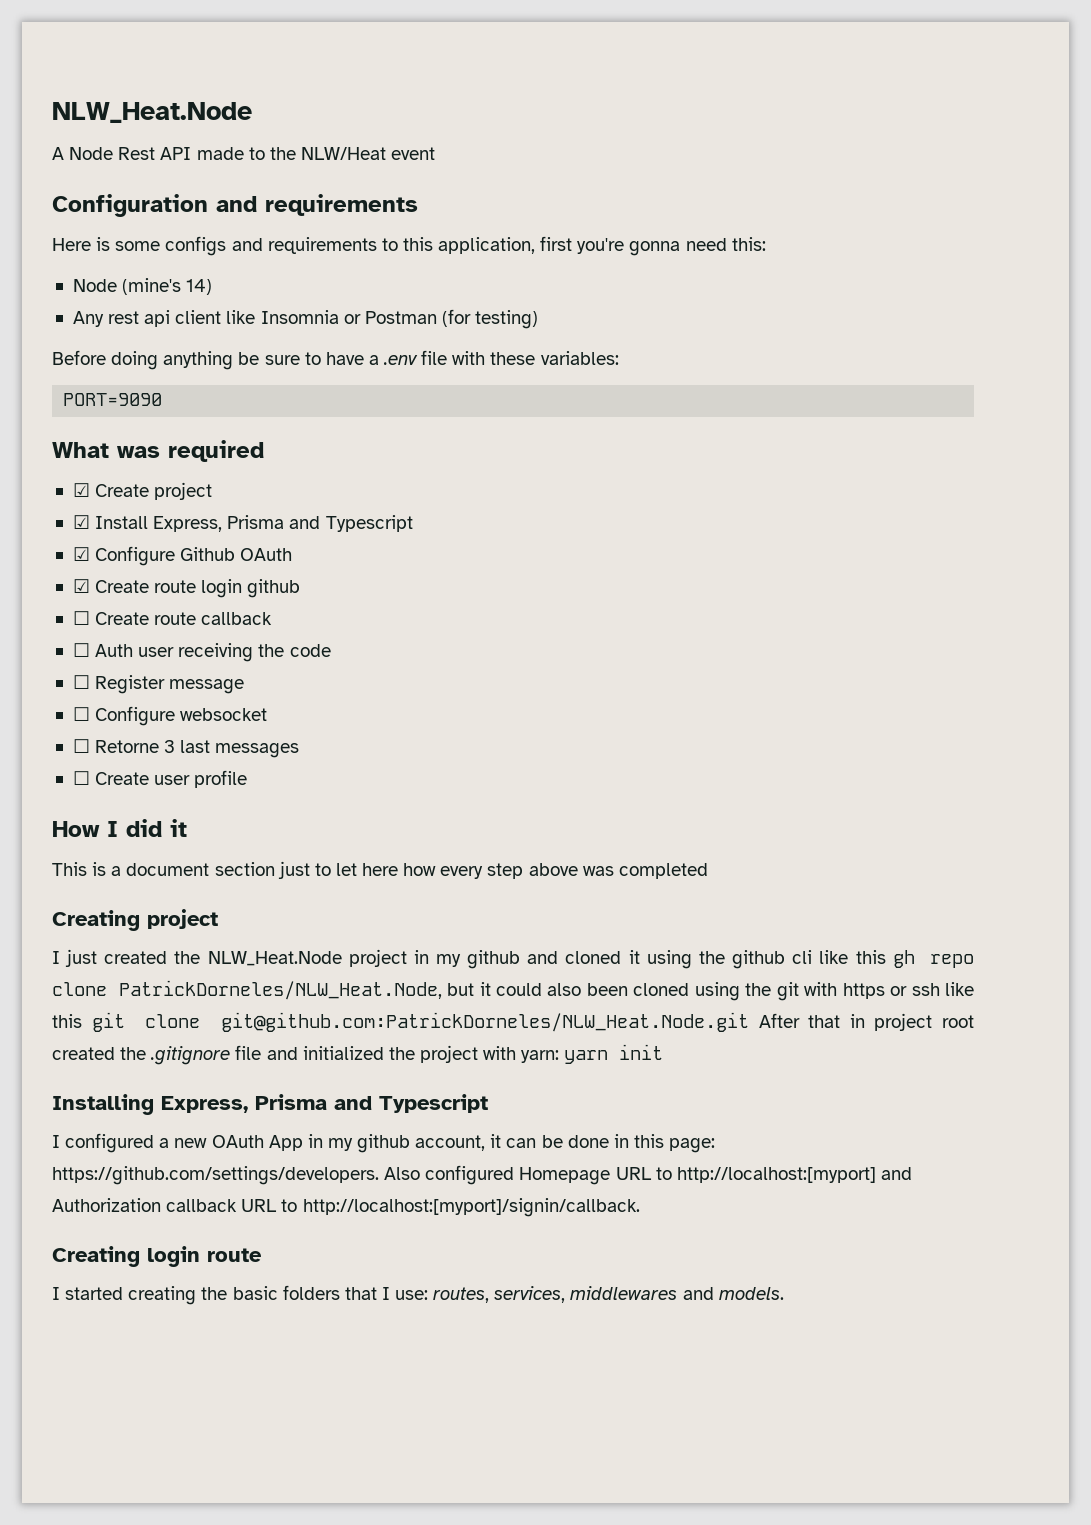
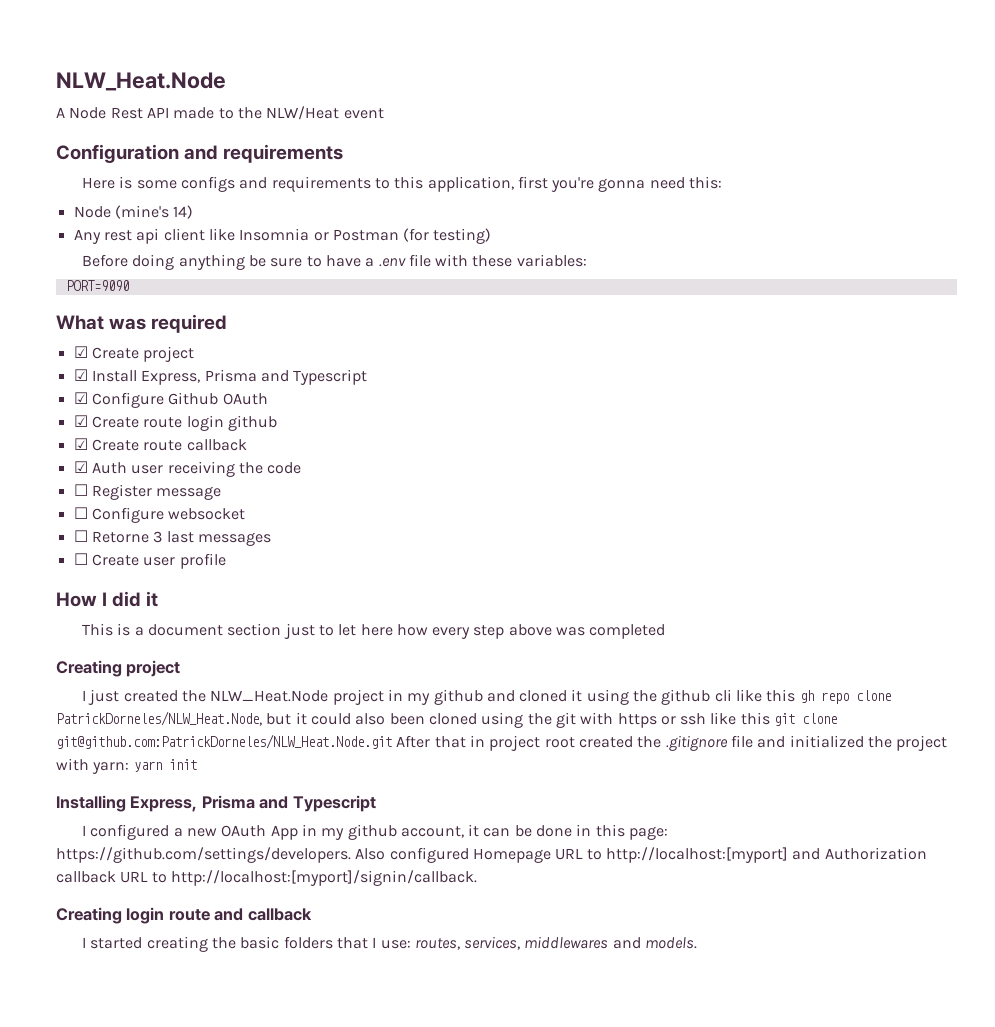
[72,611,90,625] ☐ -> [73,438,88,450] ☑
[72,643,90,657] ☐ -> [73,461,88,473] ☑
(262, 1255) none -> [214,908,312,921] and callback

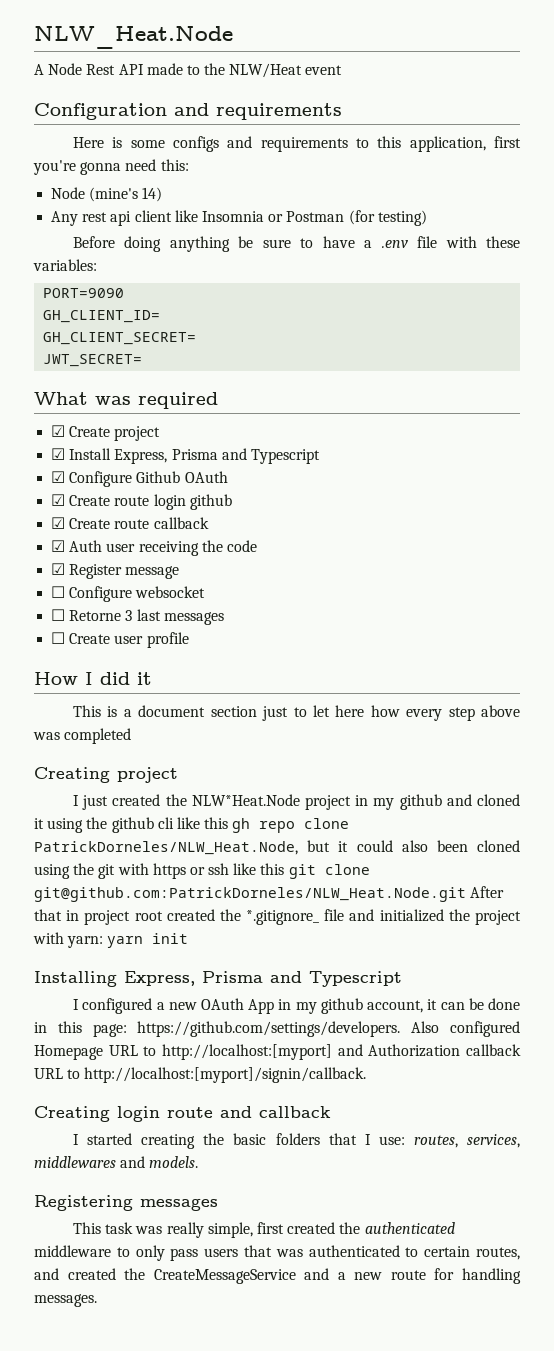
(129, 285) none -> [43,310,161,323] [43,332,197,345] [43,354,143,367] // GH_CLIENT_ID= // GH_CLIENT_SECRET= // JWT_SECRET=
[73,484,88,496] ☐ -> [51,563,66,575] ☑
[210,690,329,702] NLW_Heat.Node -> [191,794,300,806] NLW*Heat.Node
[665,735,728,751] .gitignore -> [246,910,320,925] *.gitignore_
(698, 943) none -> [34,1195,218,1211] [73,1222,455,1238] [34,1245,521,1261] [34,1268,521,1284] [34,1294,97,1307] // Registering messages // This task was really simple, first created the authenticated middleware to only pass users that was authenticated to certain routes, and created the CreateMessageService and a new route for handling messages.

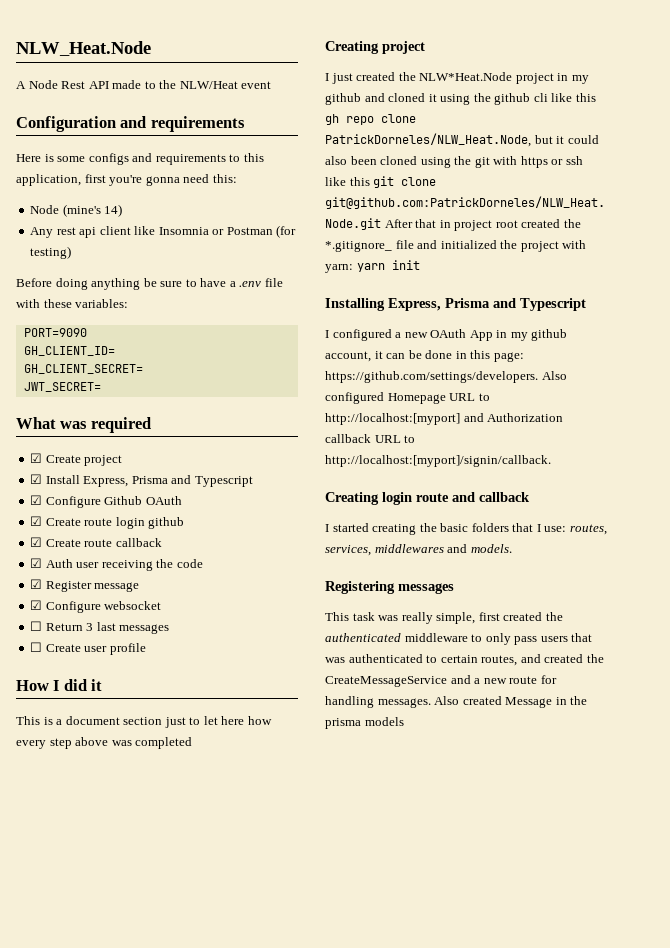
[51,586,66,598] ☐ -> [30,600,43,610] ☑
[69,610,122,621] Retorne -> [45,623,83,631] Return
(97, 1300) none -> [434,696,588,708] [325,717,404,729] Also created Message in the prisma models

